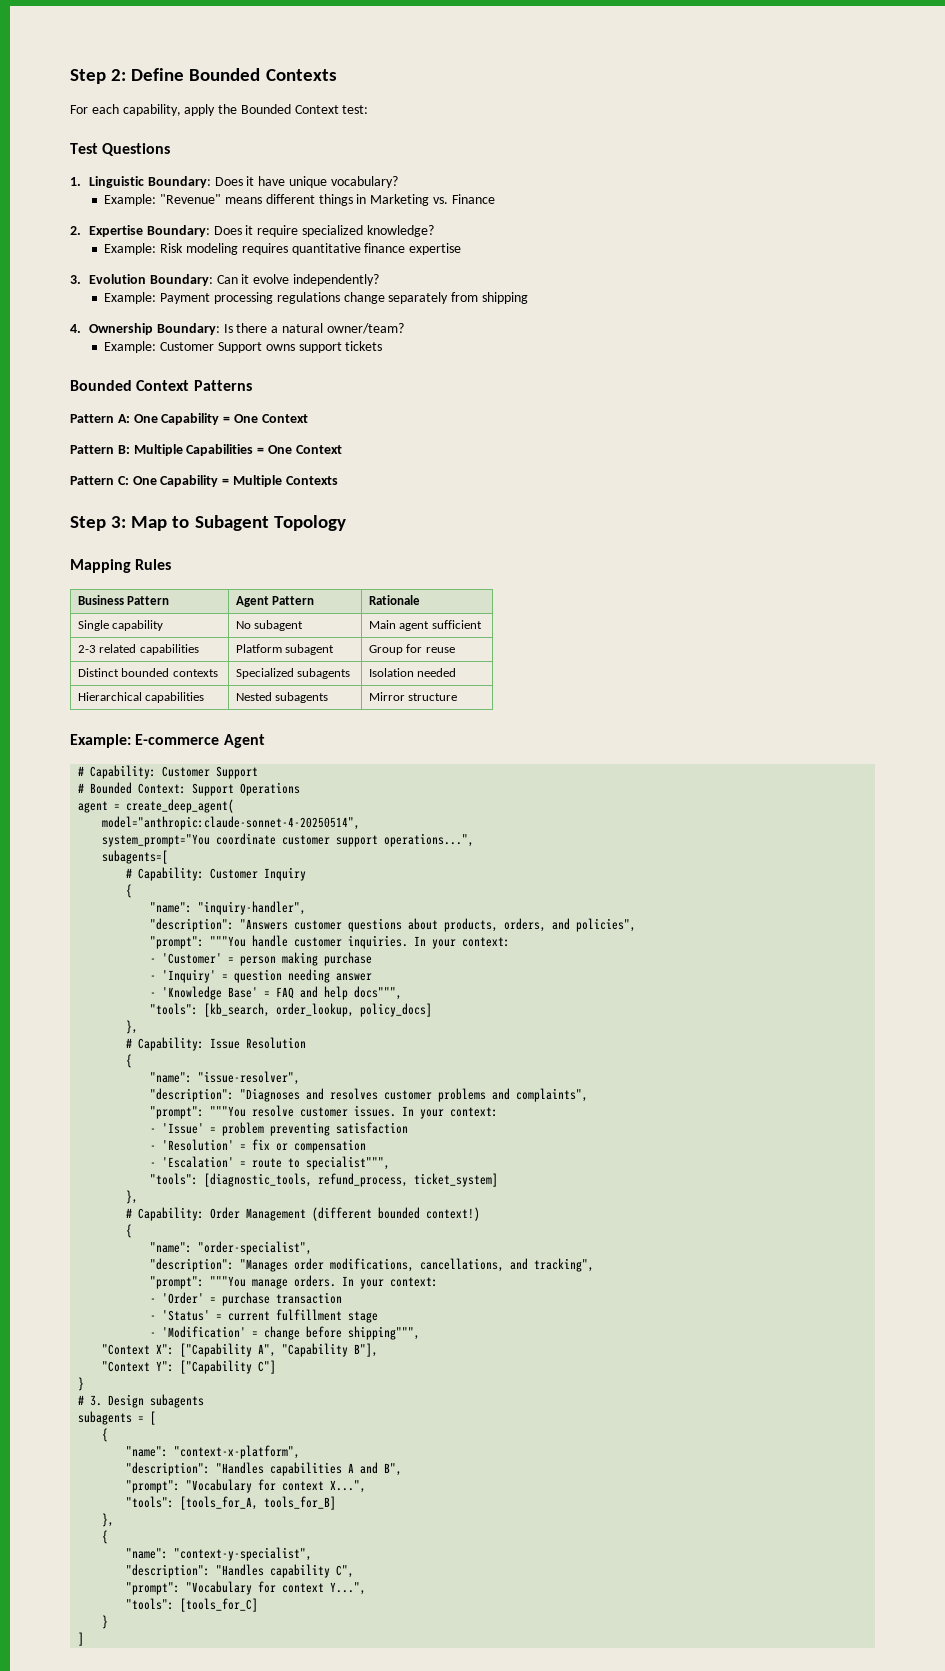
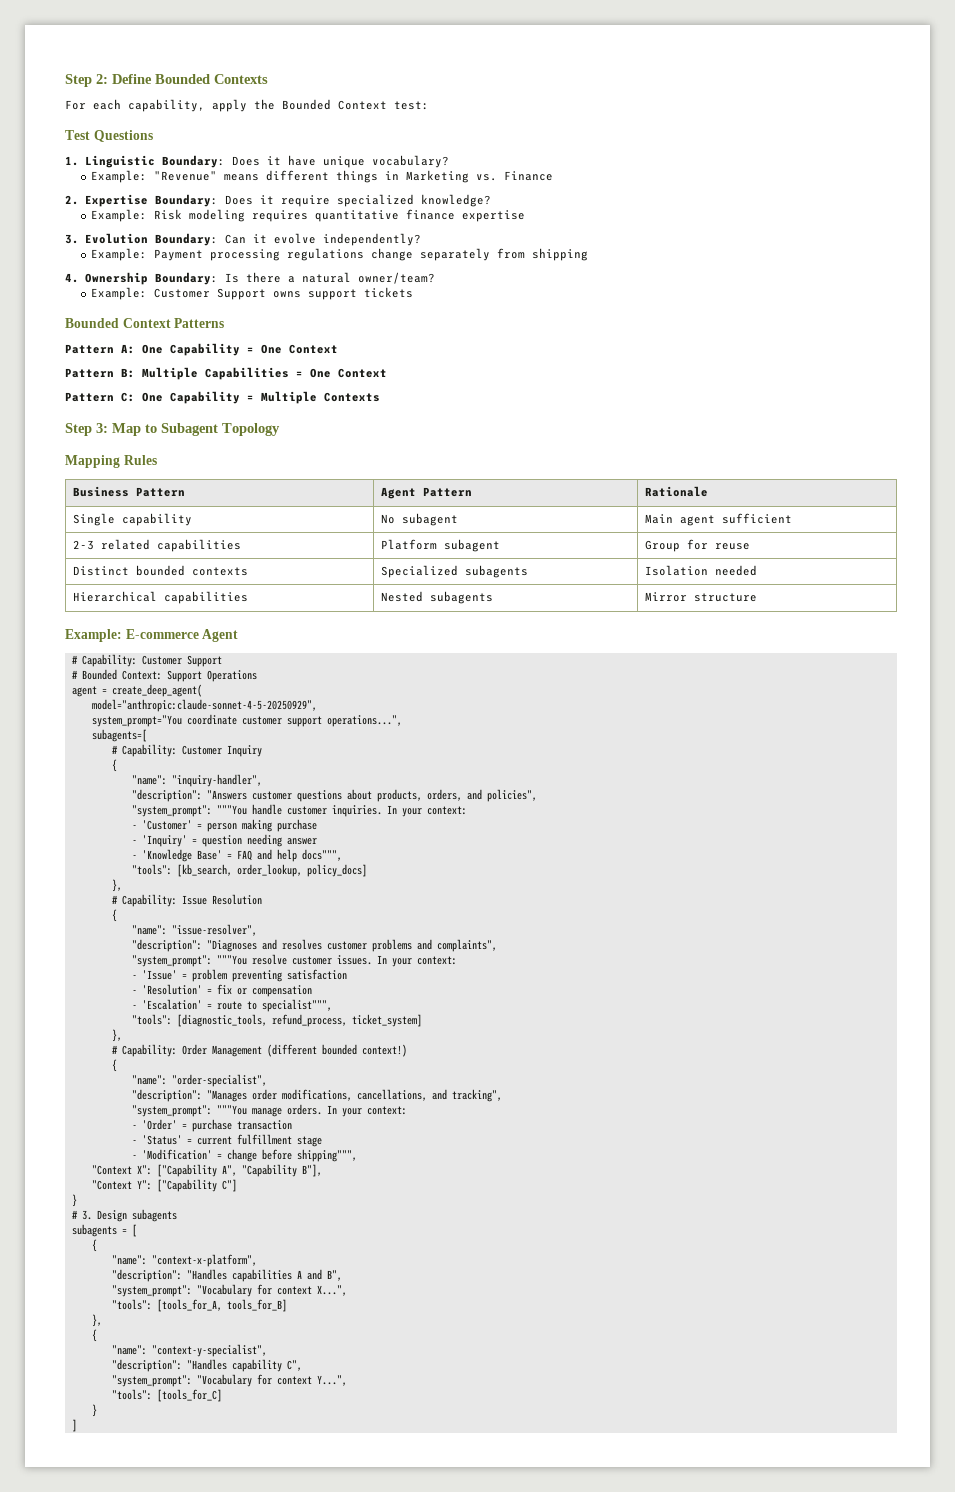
[102,816,361,830] model="anthropic:claude-sonnet-4-20250514", -> [91,699,317,712] model="anthropic:claude-sonnet-4-5-20250929",
[150,936,205,949] "prompt": -> [131,805,212,817] "system_prompt":
[150,1106,205,1119] "prompt": -> [131,955,212,967] "system_prompt":
[150,1276,205,1289] "prompt": -> [131,1105,212,1117] "system_prompt":
[126,1480,181,1493] "prompt": -> [111,1285,192,1297] "system_prompt":
[126,1582,181,1595] "prompt": -> [111,1375,192,1387] "system_prompt":

